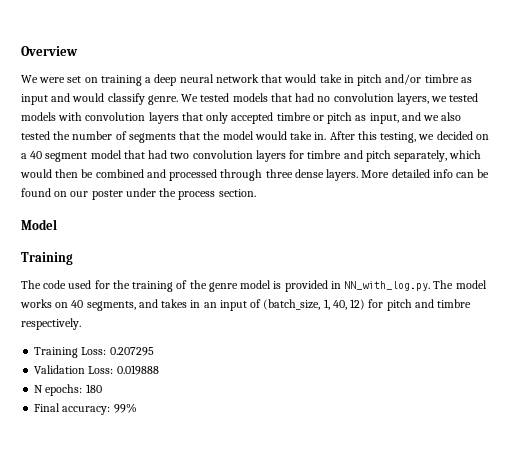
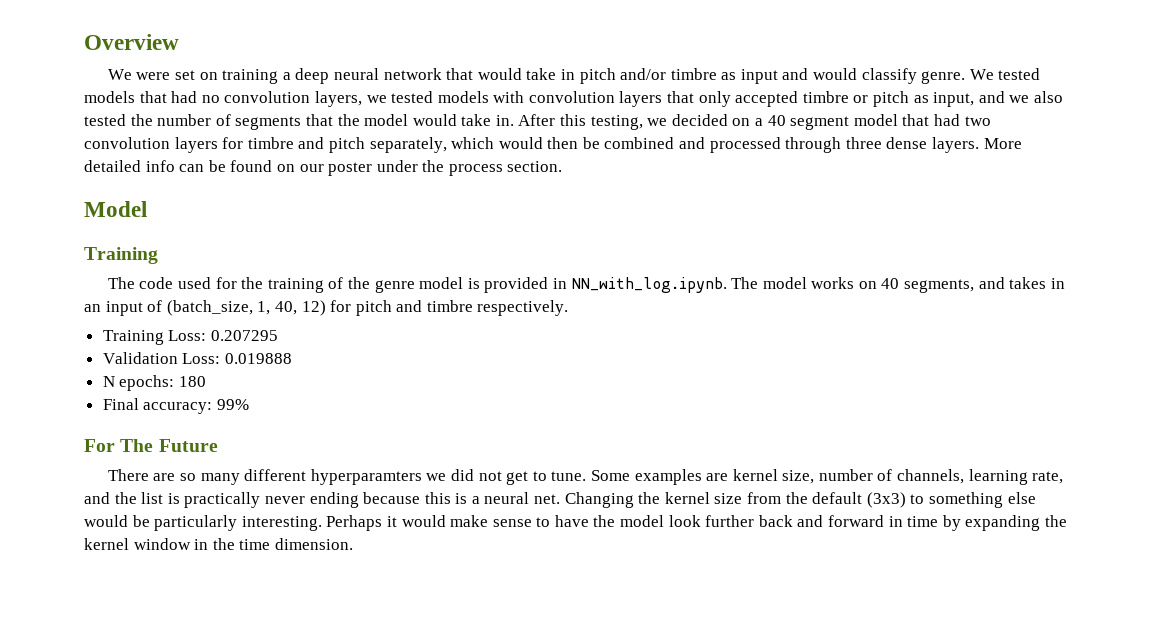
[344,281,431,291] NN_with_log.py. -> [571,277,727,293] NN_with_log.ipynb.
(137, 408) none -> [84,439,218,452] [107,469,1064,485] [84,492,1036,508] [84,515,1067,531] [84,538,353,550] // For The Future // There are so many different hyperparamters we did not get to tune. Some examples are kernel size, number of channels, learning rate, and the list is practically never ending because this is a neural net. Changing the kernel size from the default (3x3) to something else would be particularly interesting. Perhaps it would make sense to have the model look further back and forward in time by expanding the kernel window in the time dimension.

